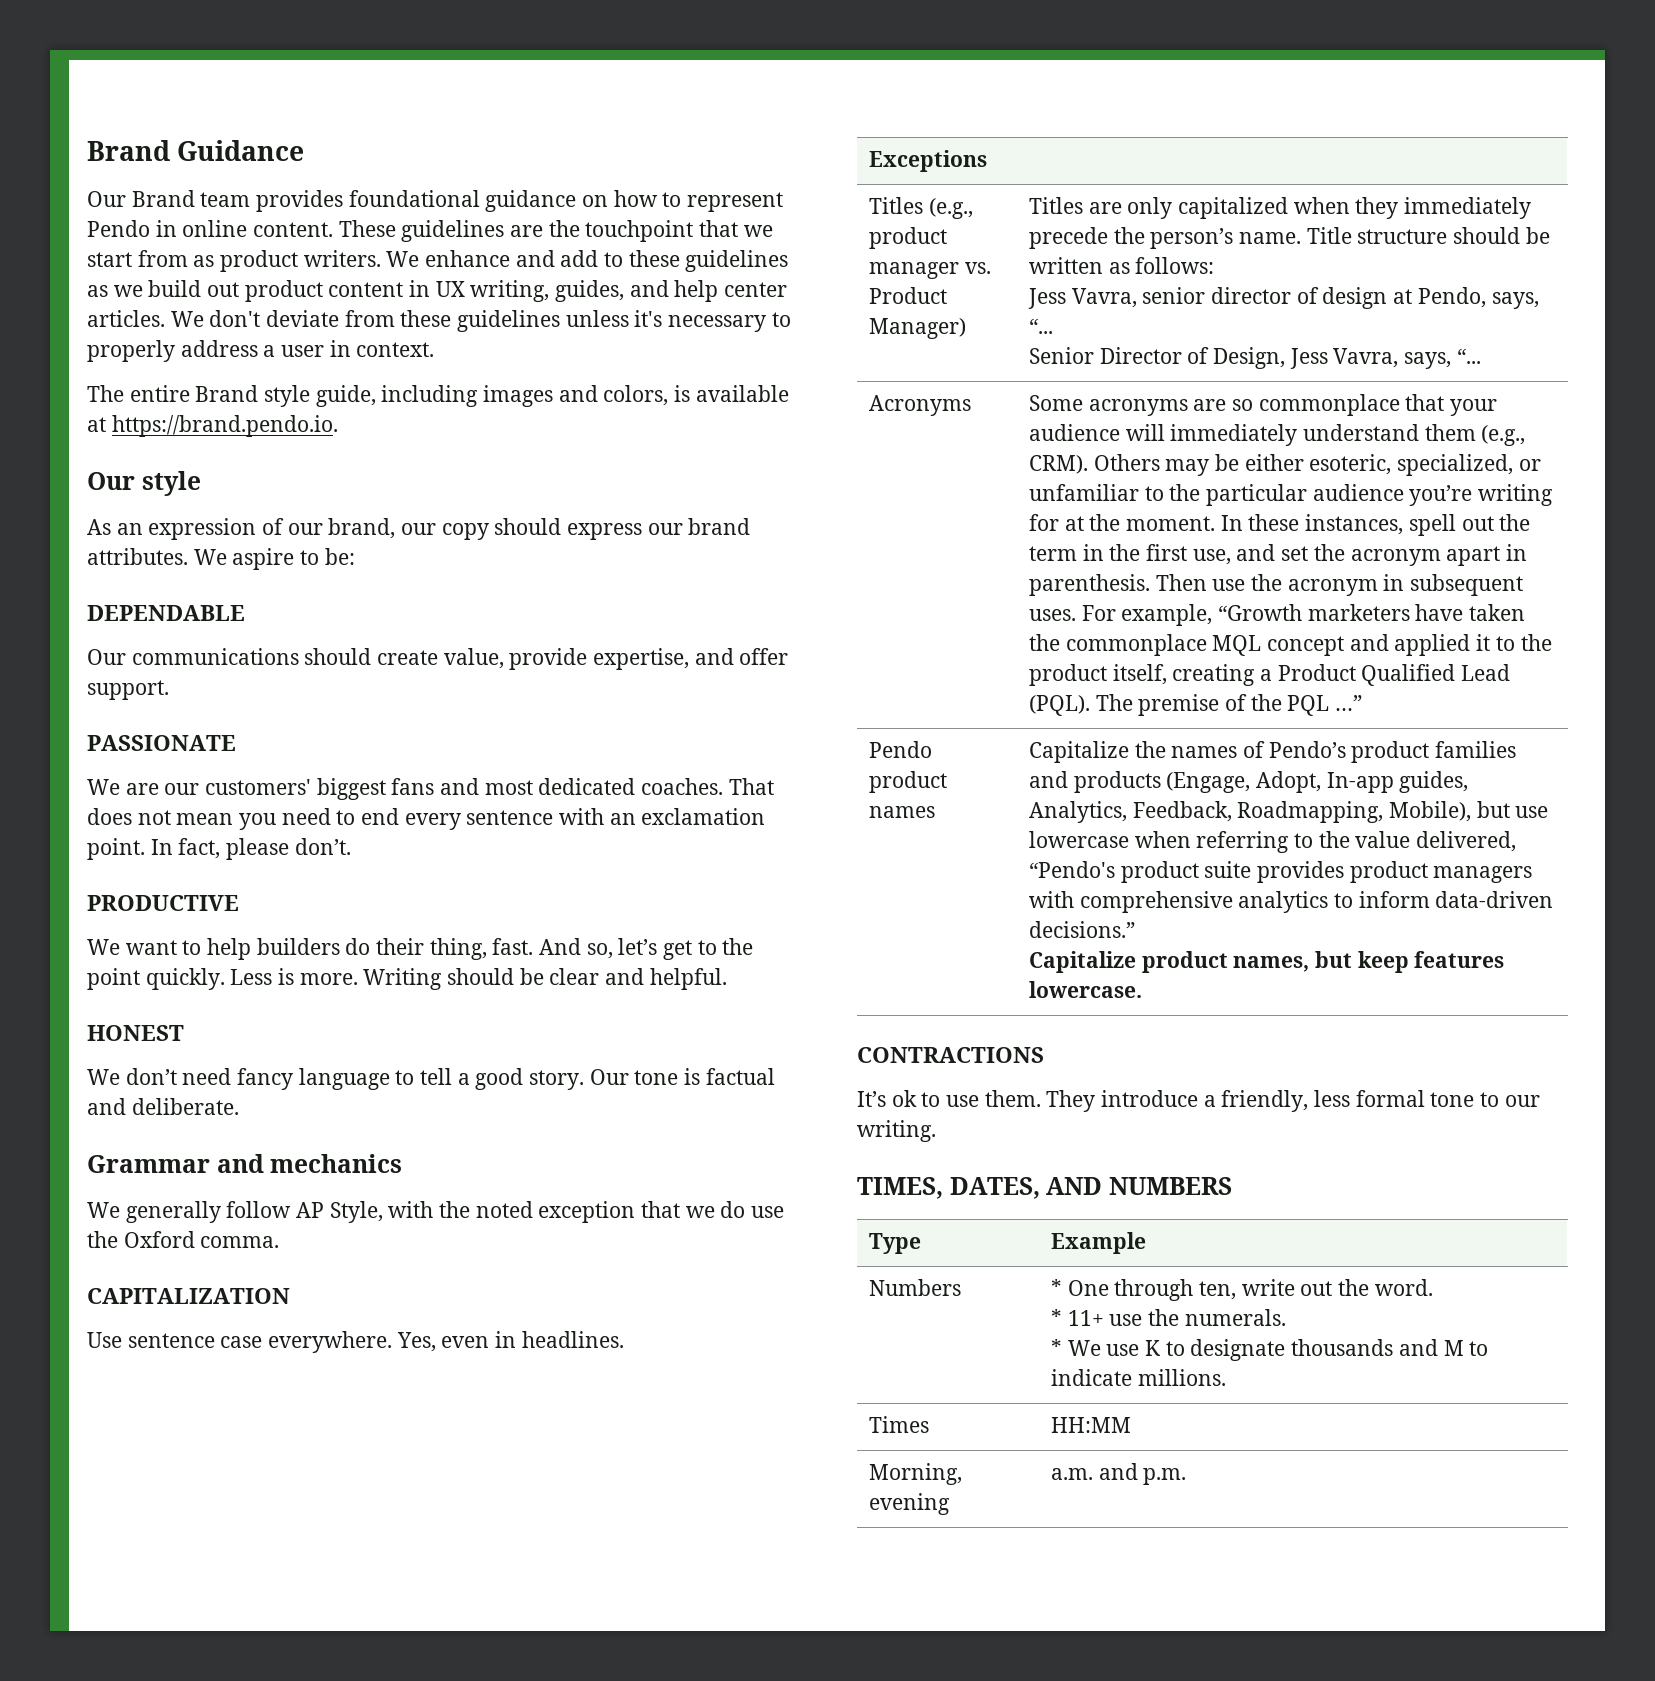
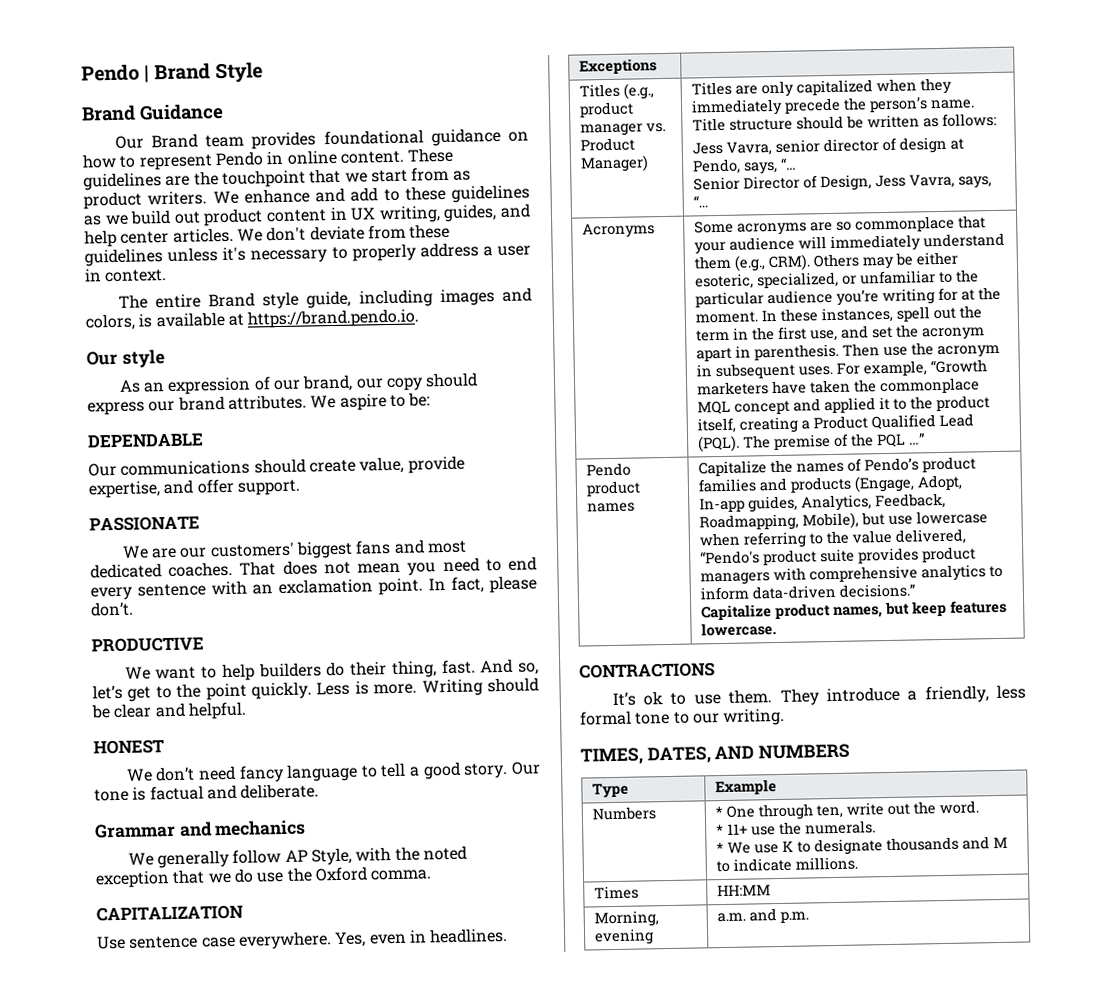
(87, 150) none -> [81,62,263,84] Pendo | Brand Style //

